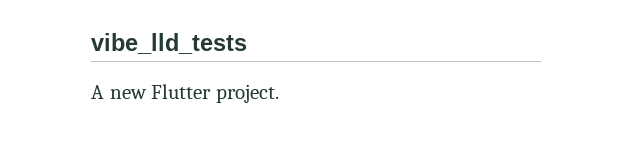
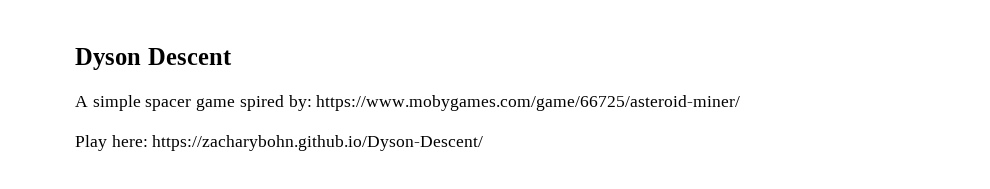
[91,33,247,54] vibe_lld_tests -> [75,48,232,70] Dyson Descent
[109,84,279,103] new Flutter project. -> [92,95,741,111] [75,135,484,151] simple spacer game spired by: https://www.mobygames.com/game/66725/asteroid-miner/ // Play here: https://zacharybohn.github.io/Dyson-Descent/

